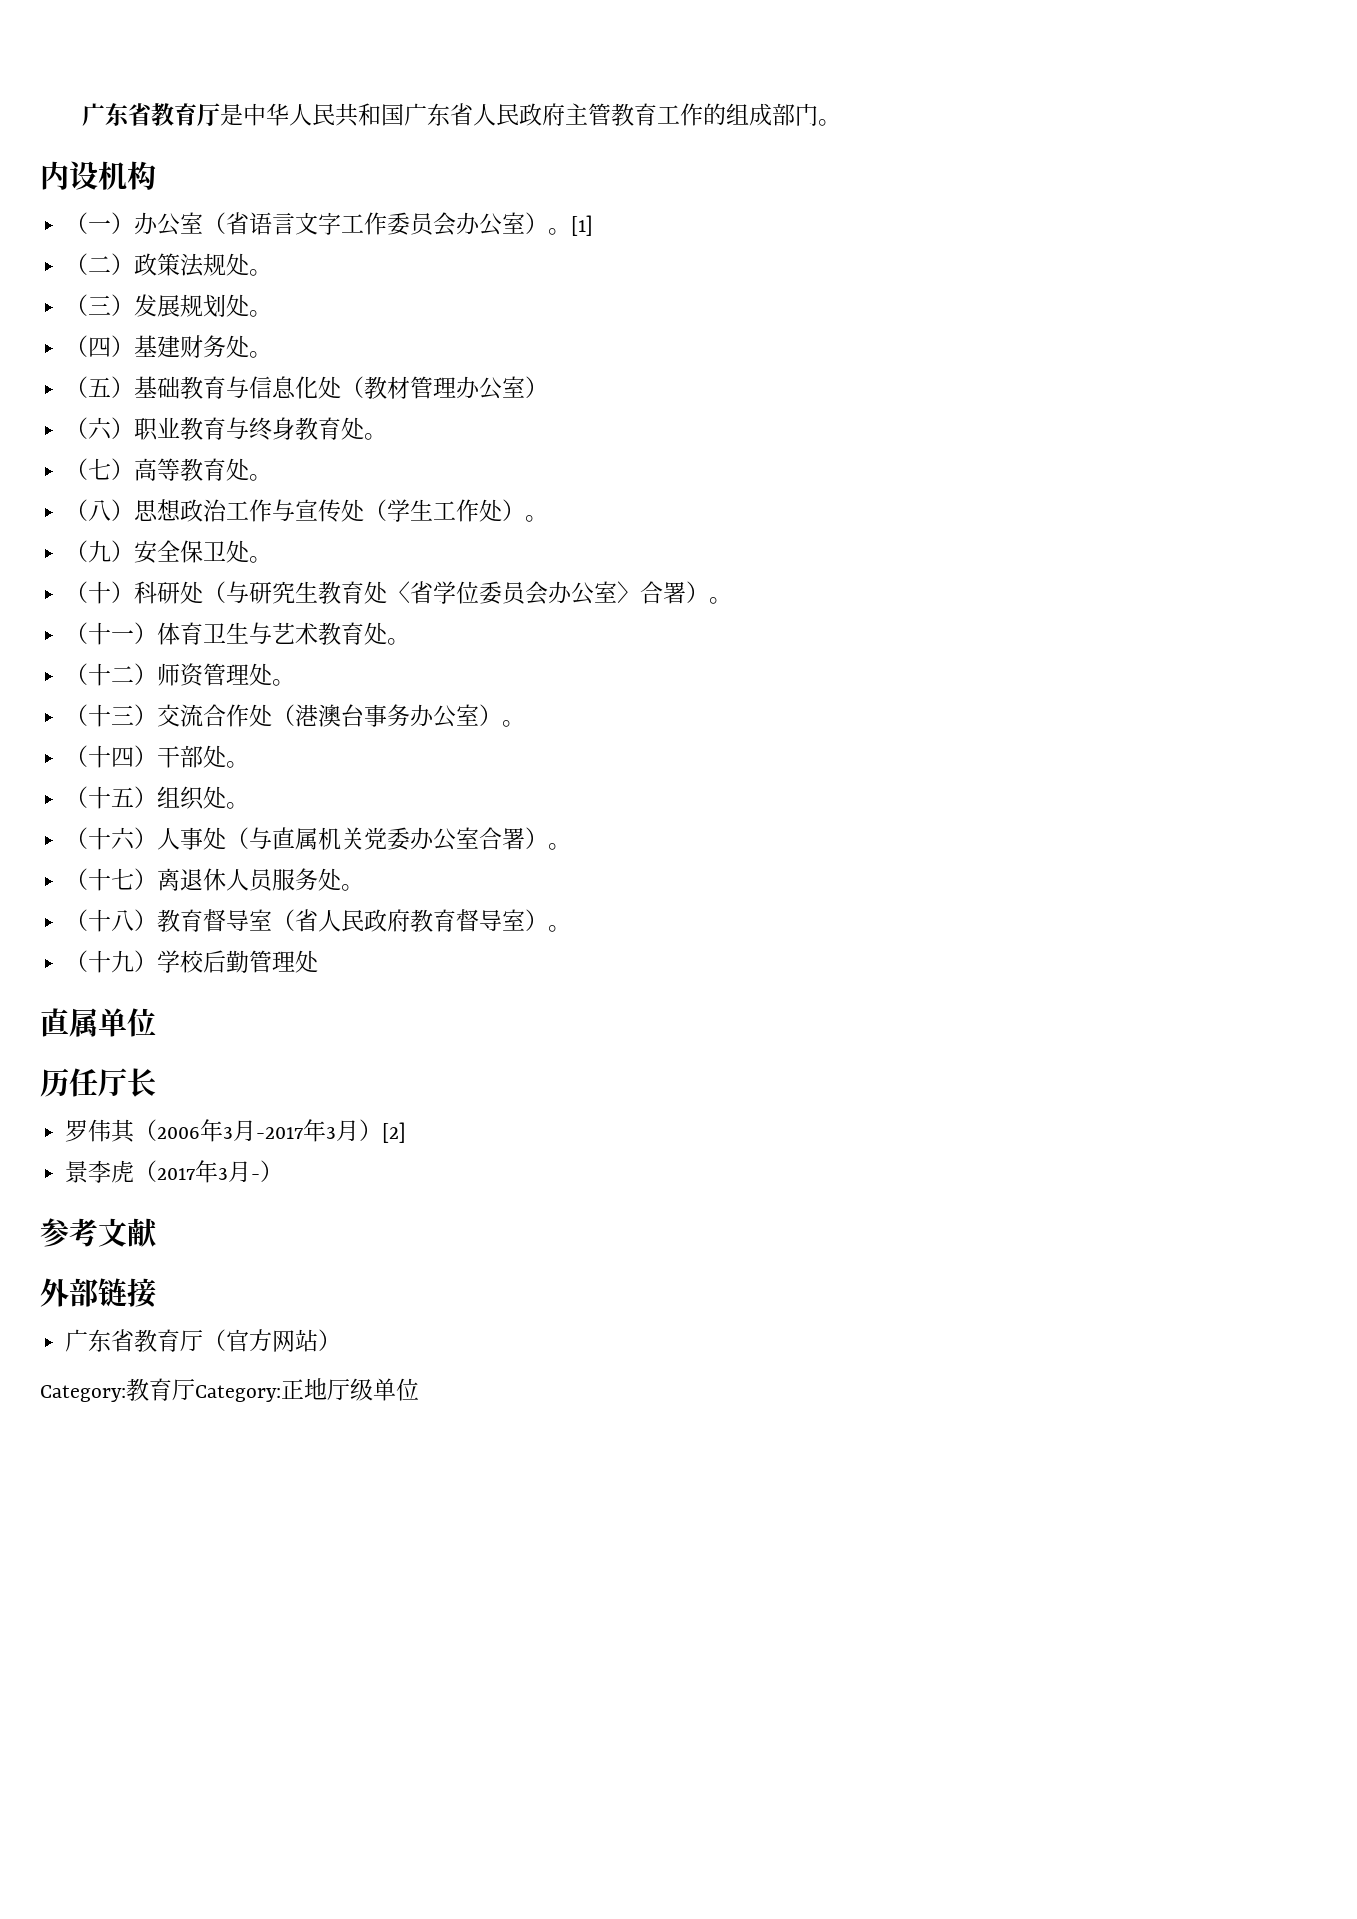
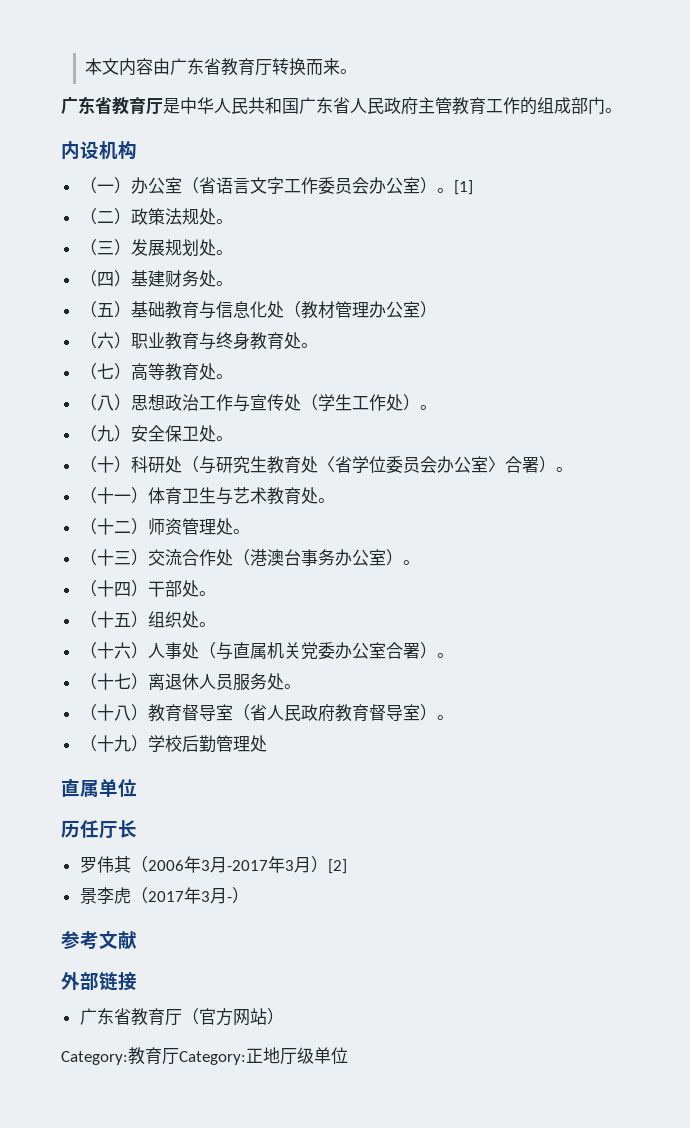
(81, 114) none -> [84,58,357,76] 本文内容由广东省教育厅转换而来。 //

